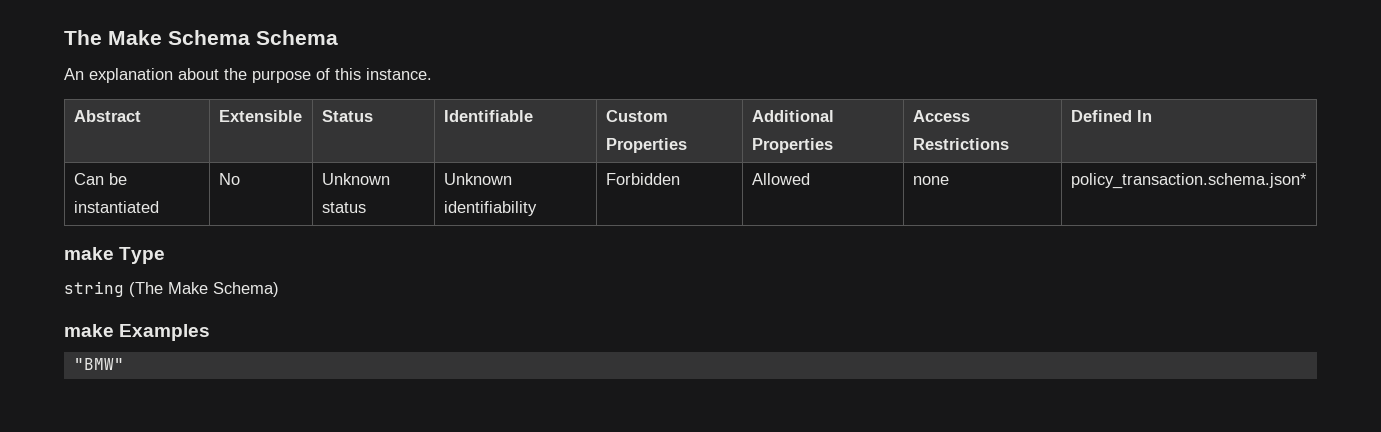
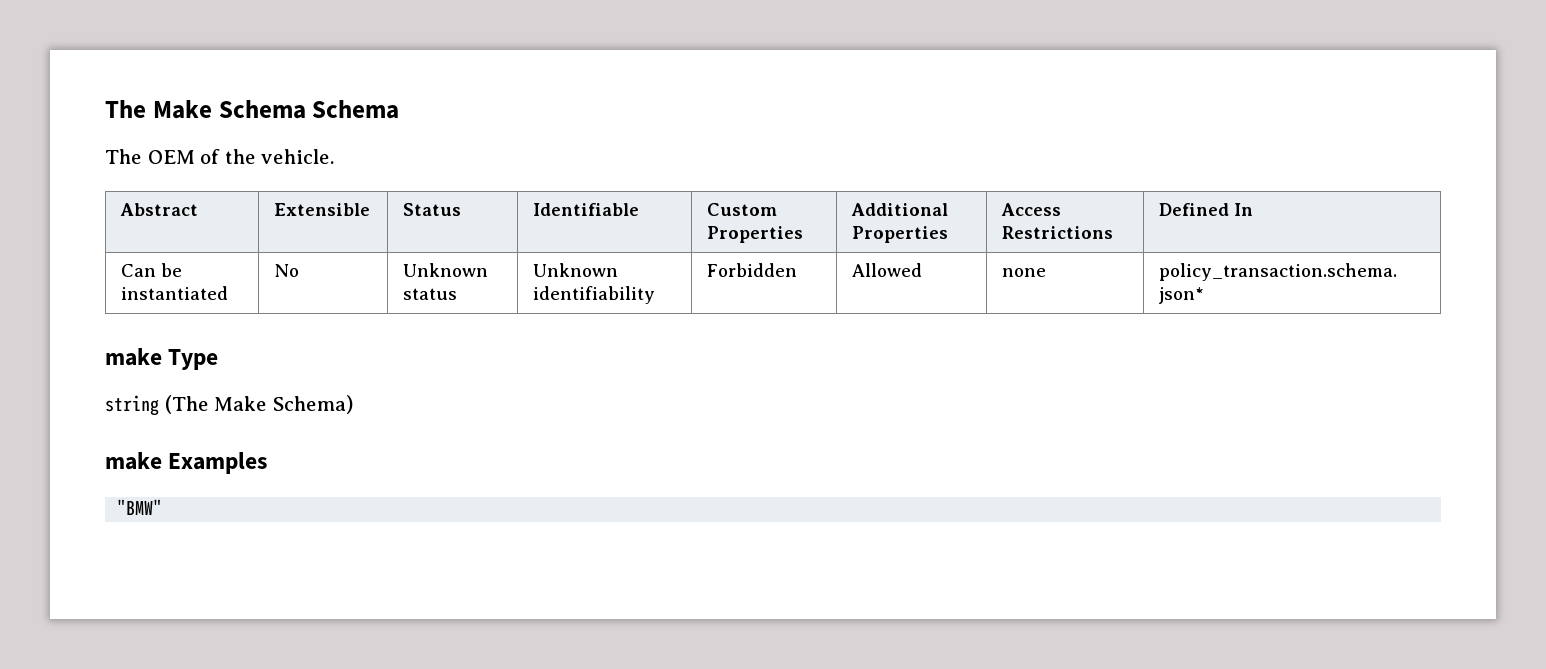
[64,68,432,83] An explanation about the purpose of this instance. -> [105,149,335,164] The OEM of the vehicle.

